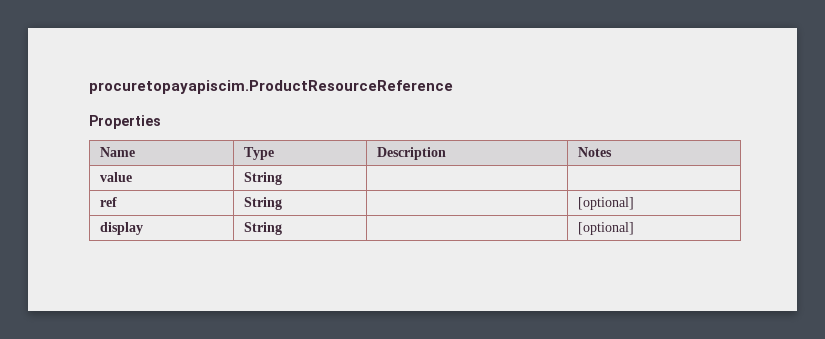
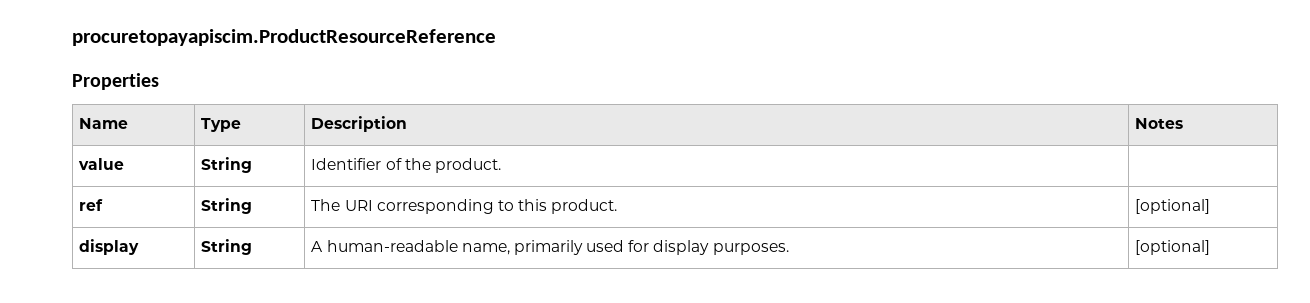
[99,197,117,207] [243,197,282,210] [577,197,634,210] [99,222,143,235] [243,222,282,235] | // ref | String | | [optional] // display | String | -> [311,158,501,173] [79,199,104,211] [201,198,253,214] [311,199,618,214] [1135,199,1211,214] [79,239,140,255] [201,239,253,255] [311,240,789,255] Identifier of the product. | // ref | String | The URI corresponding to this product. | [optional] // display | String | A human-readable name, primarily used for display purposes.

